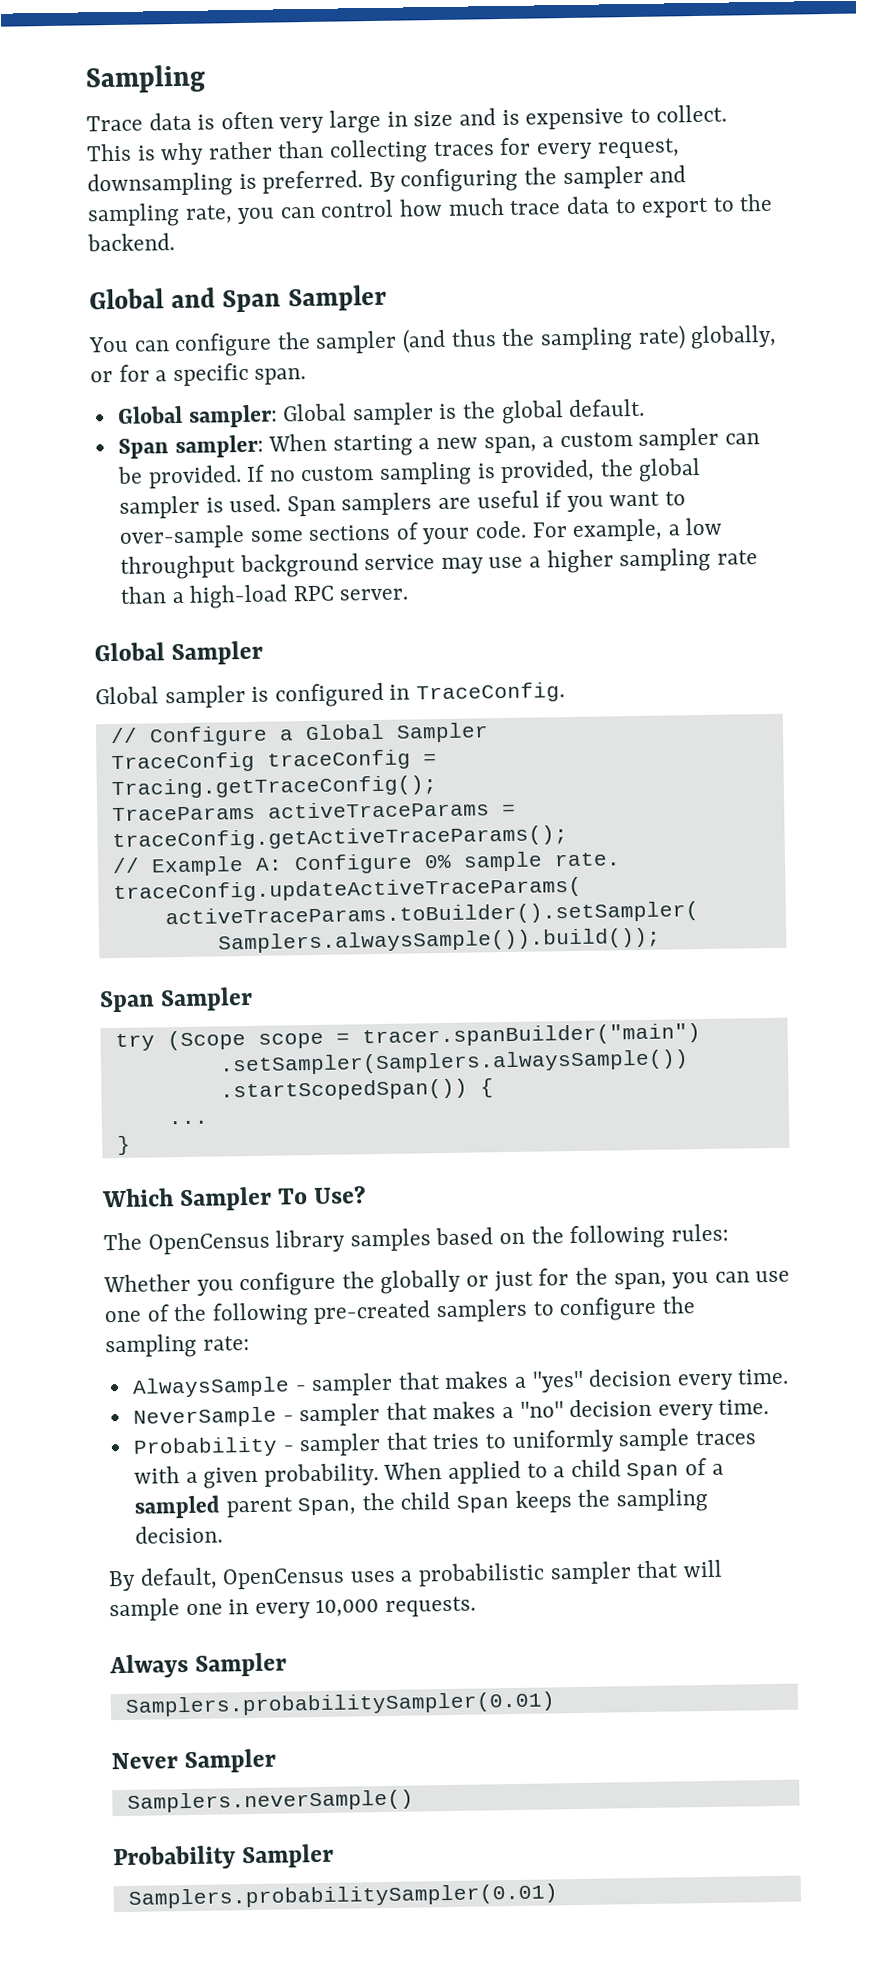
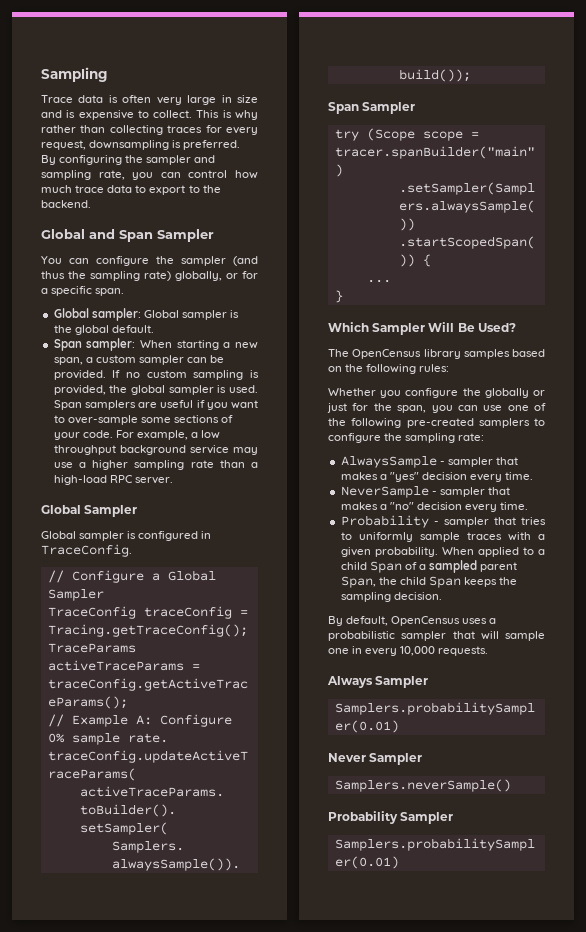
[277,1185,367,1205] To Use? -> [428,322,516,332] Will Be Used?

